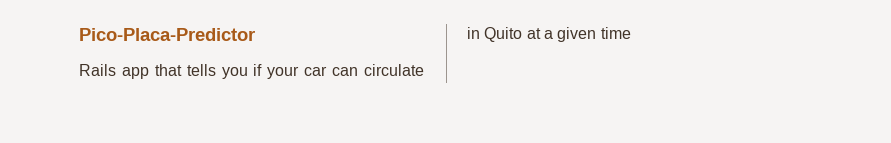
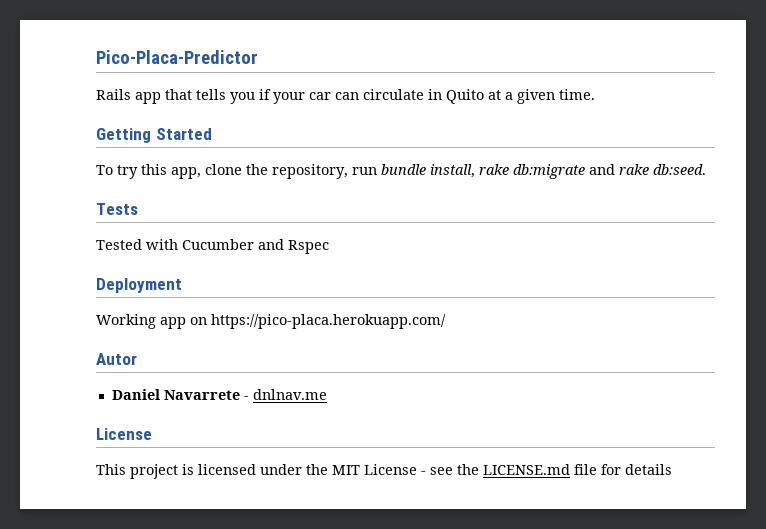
[600,27,631,39] time -> [559,89,595,100] [96,128,212,143] [96,164,706,179] [96,203,138,215] [96,239,329,254] [96,278,182,293] [96,314,446,329] [96,353,137,365] [111,389,327,400] [96,428,152,440] [96,464,672,479] time. // Getting Started // To try this app, clone the repository, run bundle install, rake db:migrate and rake db:seed. // Tests // Tested with Cucumber and Rspec // Deployment // Working app on https://pico-placa.herokuapp.com/ // Autor // Daniel Navarrete - dnlnav.me // License // This project is licensed under the MIT License - see the LICENSE.md file for details

